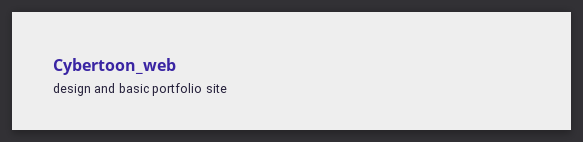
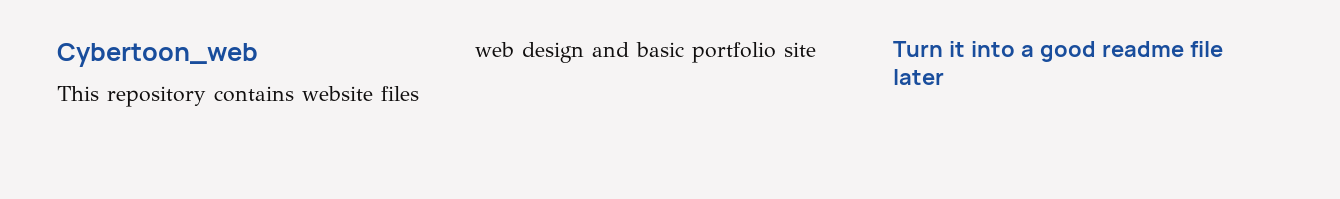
(176, 66) none -> [57,86,419,107] [475,42,514,57] This repository contains website files web
(227, 88) none -> [893,41,1223,62] [893,69,944,85] // Turn it into a good readme file later

